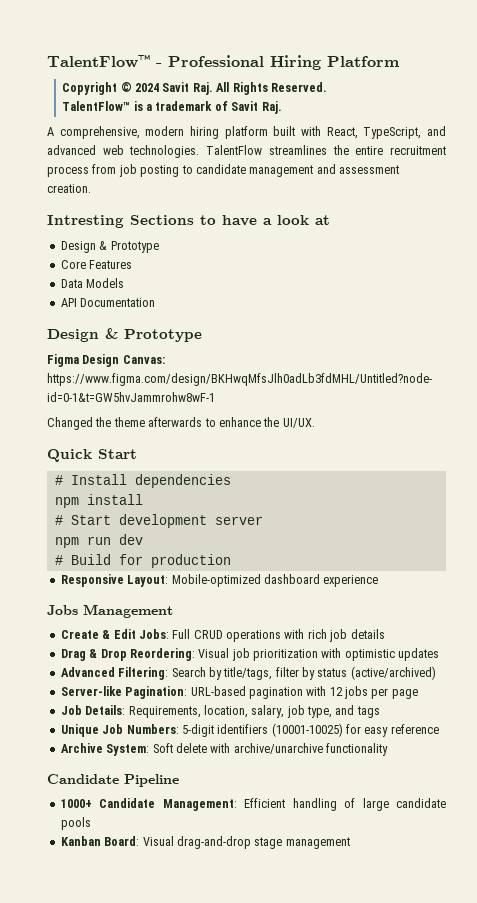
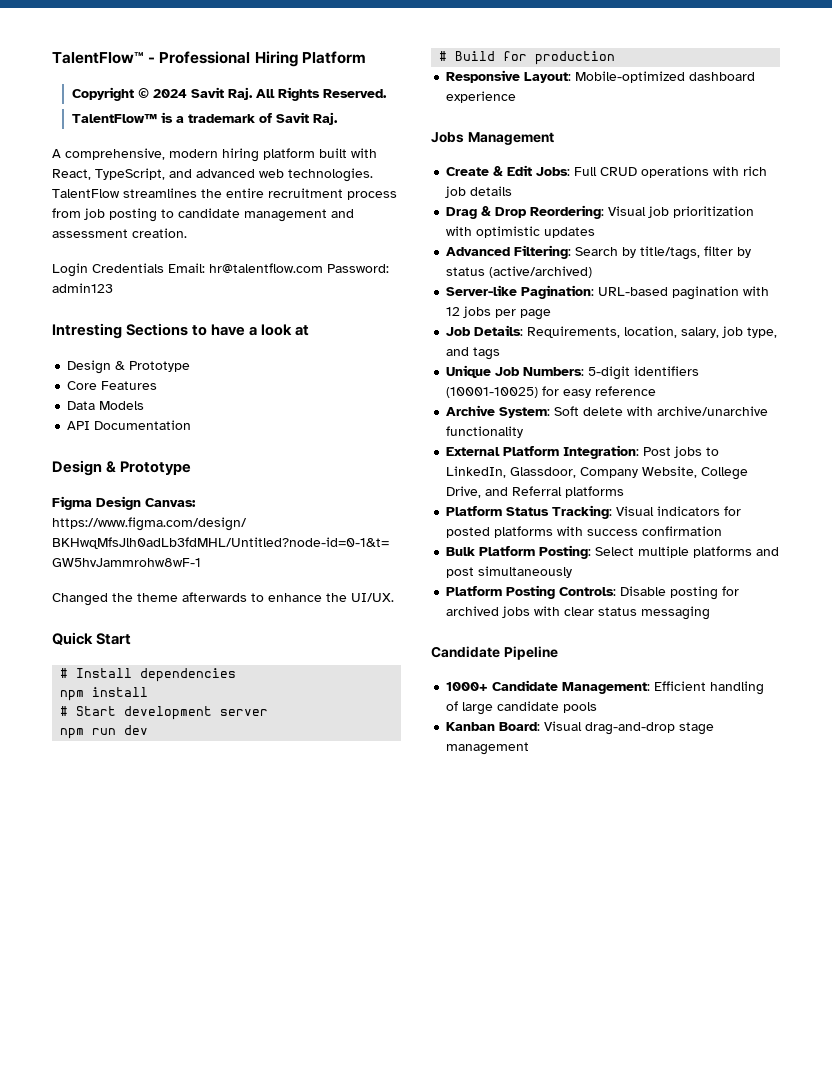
(91, 188) none -> [52,263,389,277] [52,283,113,293] // Login Credentials Email: hr@talentflow.com Password: admin123
(388, 749) none -> [446,445,720,459] [446,466,749,480] [446,486,625,498] [446,505,742,519] [446,526,723,538] [446,545,780,559] [446,566,573,578] [446,585,740,600] [446,606,711,620] // External Platform Integration: Post jobs to LinkedIn, Glassdoor, Company Website, College Drive, and Referral platforms // Platform Status Tracking: Visual indicators for posted platforms with success confirmation // Bulk Platform Posting: Select multiple platforms and post simultaneously // Platform Posting Controls: Disable posting for archived jobs with clear status messaging

